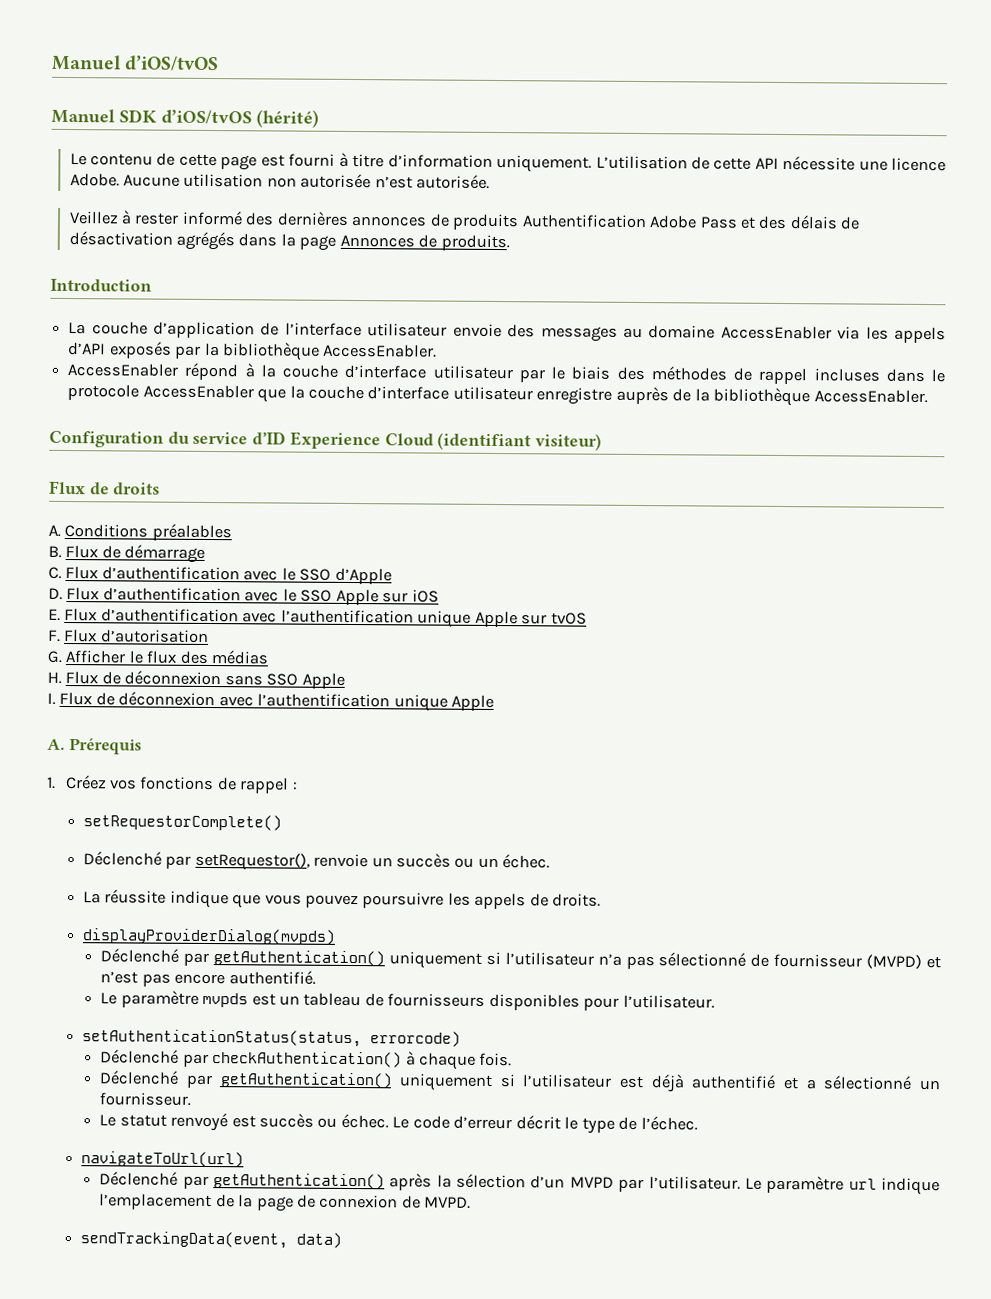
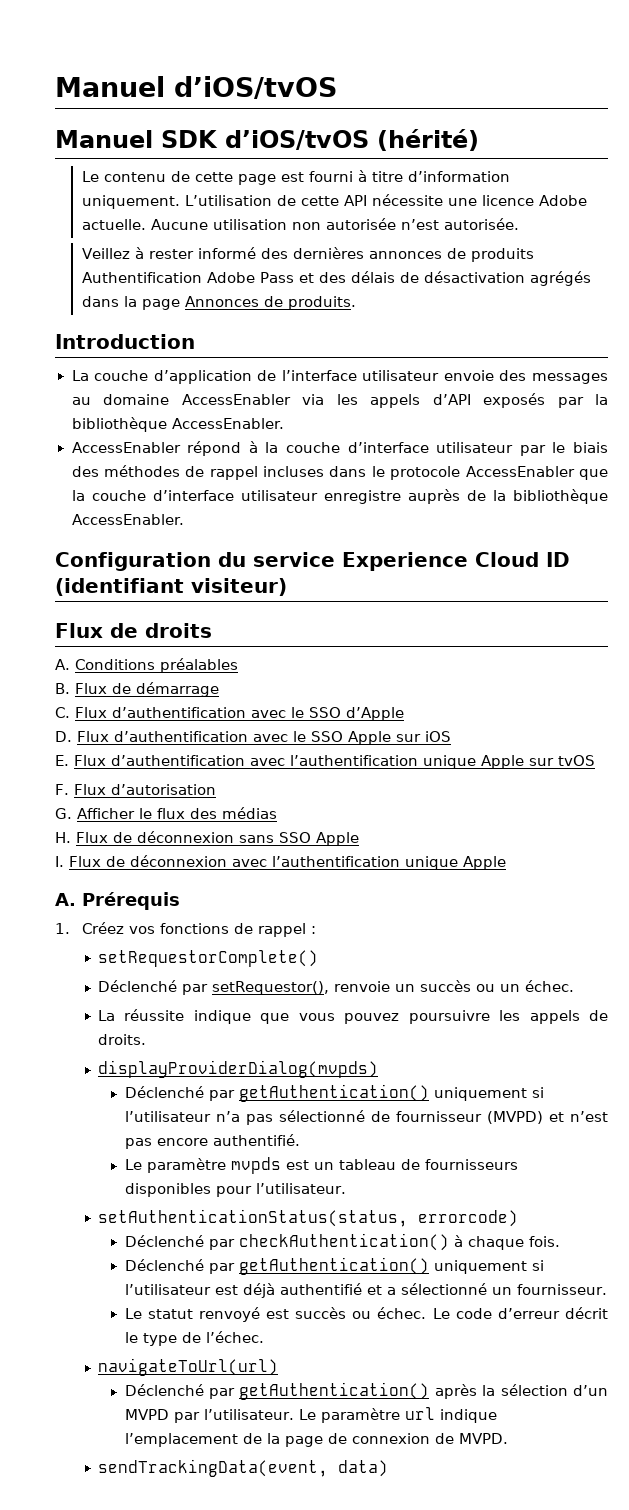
[69,173,120,187] Adobe. -> [538,195,587,206] [81,219,146,230] Adobe actuelle.
[252,431,287,445] d’ID -> (335, 559) none
(434, 439) none -> [546,552,570,567] ID

